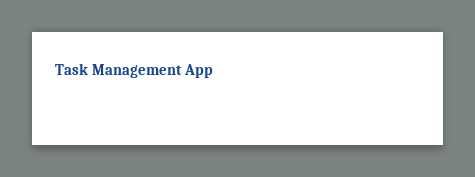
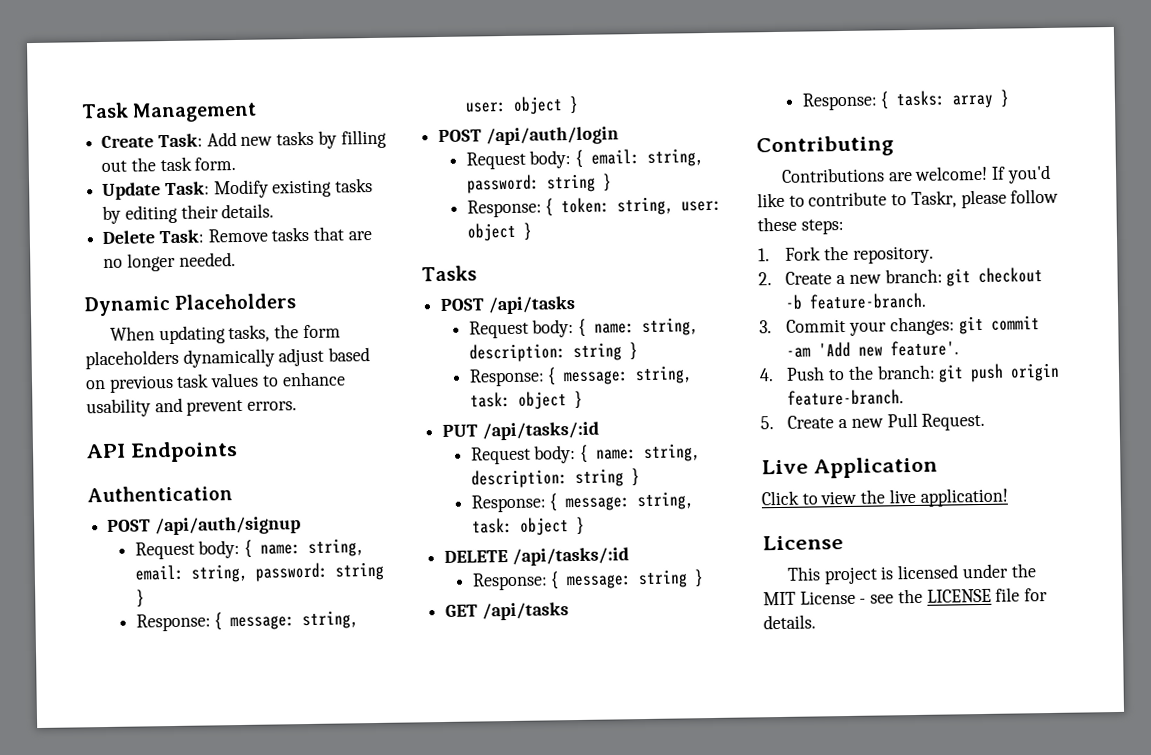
[183,64,213,78] App -> [101,129,387,149] [101,156,237,173] [102,177,374,201] [102,203,275,224] [102,226,372,244] [103,252,236,272] [84,293,297,317] [109,324,341,345] [85,347,371,370] [85,371,346,393] [86,397,298,418] [86,441,238,463] [87,485,233,503] [107,516,301,536] [134,538,366,560] [134,561,384,583] [135,589,145,608] [135,610,360,632] [464,95,579,115] [438,126,619,146] [465,148,705,170] [465,173,612,194] [466,196,723,218] [466,222,532,242] [421,265,477,282] [440,296,576,315] [468,317,700,339] [468,342,638,363] [468,365,694,387] [469,390,583,410] [442,421,599,441] [470,443,702,465] [470,468,640,489] [470,491,695,513] [471,516,585,536] [444,547,629,566] [471,569,705,591] [445,602,569,621] [801,89,1011,111] [756,135,894,158] [780,164,1051,184] [757,188,1060,209] [757,216,844,235] [758,245,934,264] [758,267,1044,287] [785,292,928,310] [759,315,1040,336] [786,340,960,358] [759,362,1061,383] [787,389,905,406] [760,412,986,431] [761,456,938,479] [761,487,1008,507] [762,535,844,551] [786,563,1037,585] [763,587,1049,606] [763,614,816,630] // Create Task: Add new tasks by filling out the task form. // Update Task: Modify existing tasks by editing their details. // Delete Task: Remove tasks that are no longer needed. // Dynamic Placeholders // When updating tasks, the form placeholders dynamically adjust based on previous task values to enhance usability and prevent errors. // API Endpoints // Authentication // POST /api/auth/signup // Request body: { name: string, email: string, password: string } // Response: { message: string, user: object } // POST /api/auth/login // Request body: { email: string, password: string } // Response: { token: string, user: object } // Tasks // POST /api/tasks // Request body: { name: string, description: string } // Response: { message: string, task: object } // PUT /api/tasks/:id // Request body: { name: string, description: string } // Response: { message: string, task: object } // DELETE /api/tasks/:id // Response: { message: string } // GET /api/tasks // Response: { tasks: array } // Contributing // Contributions are welcome! If you'd like to contribute to Taskr, please follow these steps: // 1. Fork the repository. // 2. Create a new branch: git checkout -b feature-branch. // 3. Commit your changes: git commit -am 'Add new feature'. // 4. Push to the branch: git push origin feature-branch. // 5. Create a new Pull Request. // Live Application // Click to view the live application! // License // This project is licensed under the MIT License - see the LICENSE file for details.

